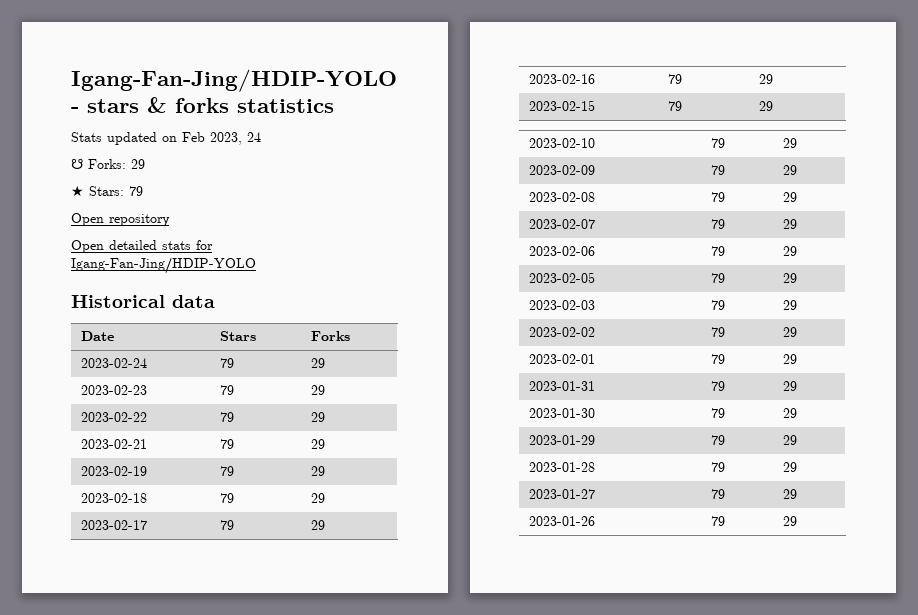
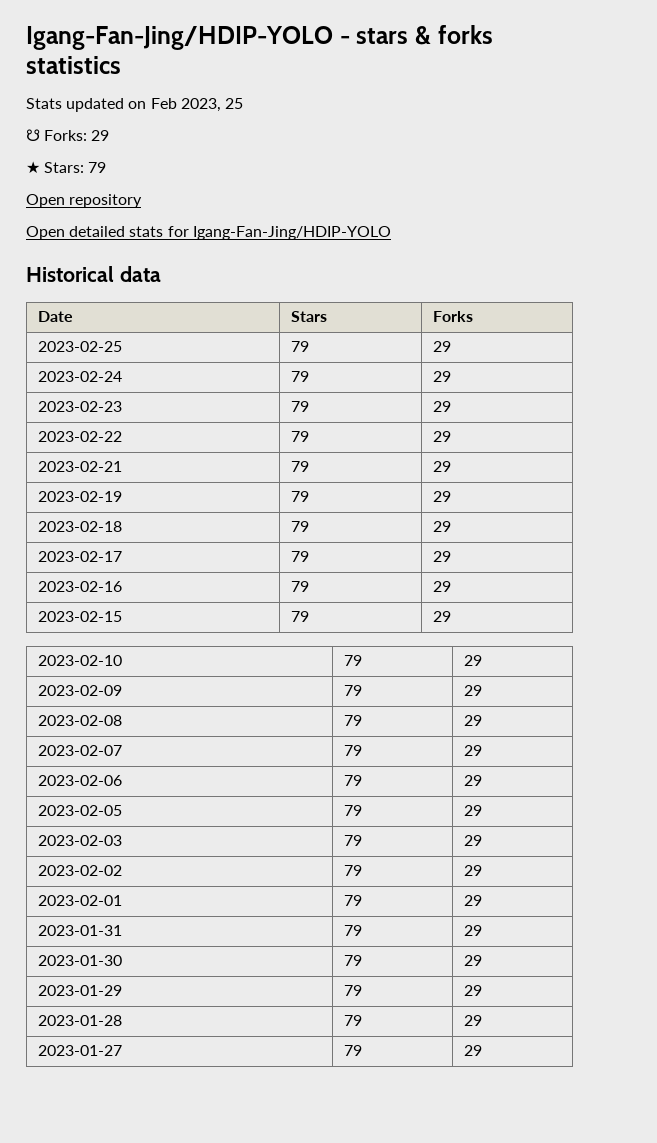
[247,132,261,142] 24 -> [224,98,243,109] 25
(350, 336) none -> [37,341,122,352] [290,341,309,352] [432,341,451,352] // 2023-02-25 | 79 | 29
[528,516,595,526] [710,516,725,526] [782,516,797,526] // 2023-01-26 | 79 | 29 -> (482, 1050) none

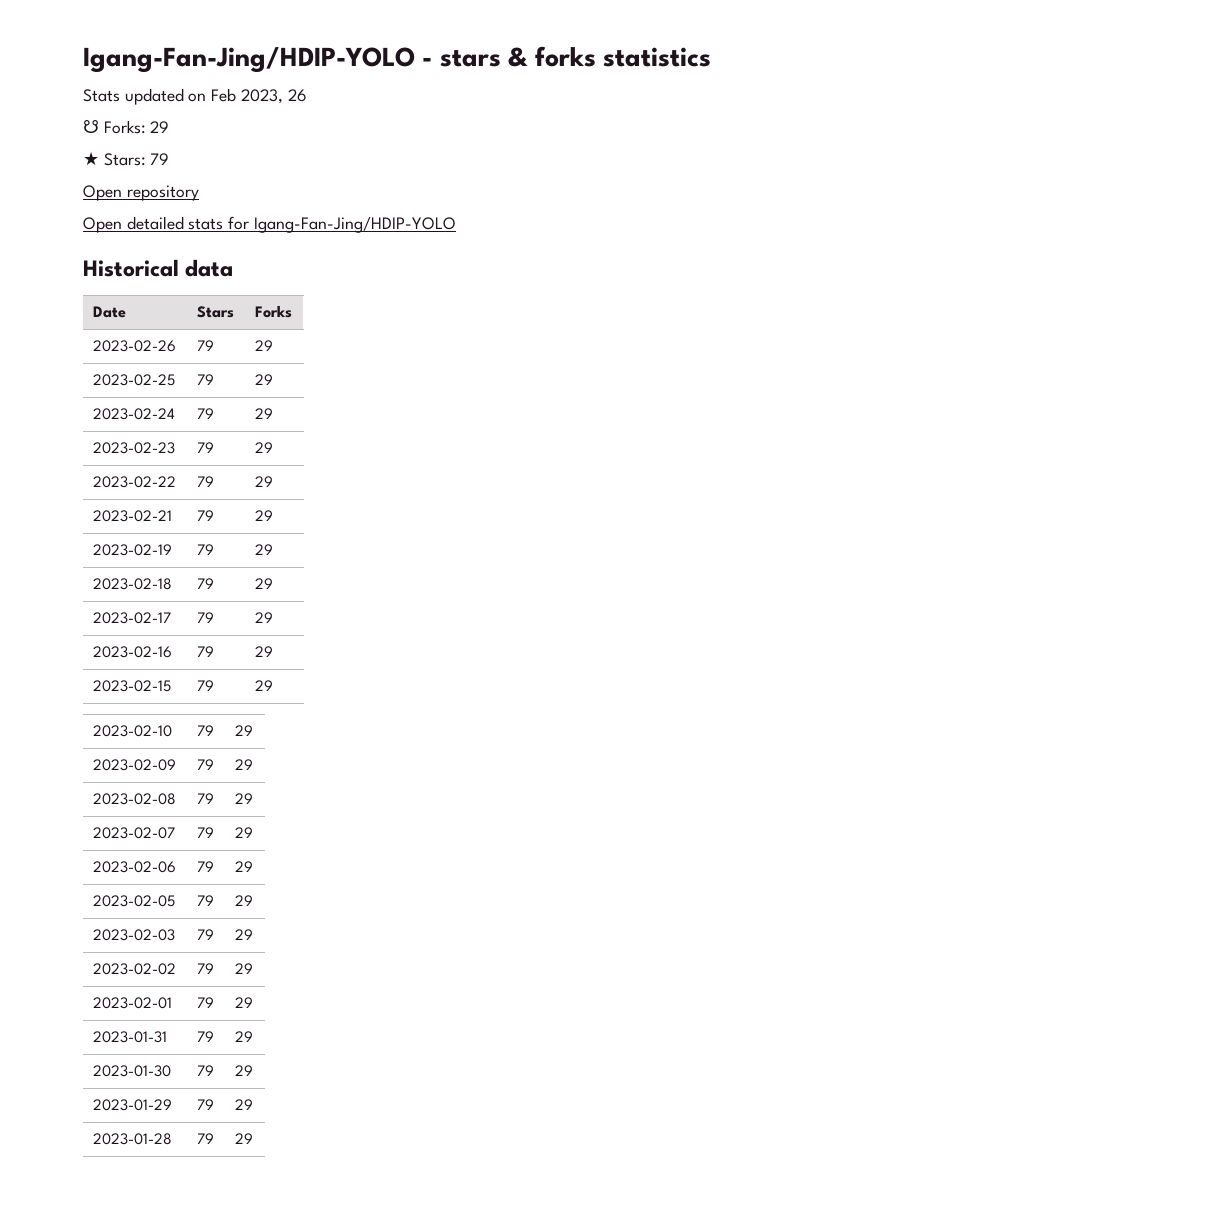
[224,98,243,109] 25 -> [287,89,307,102] 26
(473, 316) none -> [93,340,177,352] [197,340,215,351] [255,340,274,351] // 2023-02-26 | 79 | 29
[37,1045,122,1056] [343,1045,362,1056] [463,1045,482,1056] // 2023-01-27 | 79 | 29 -> (254, 1138) none

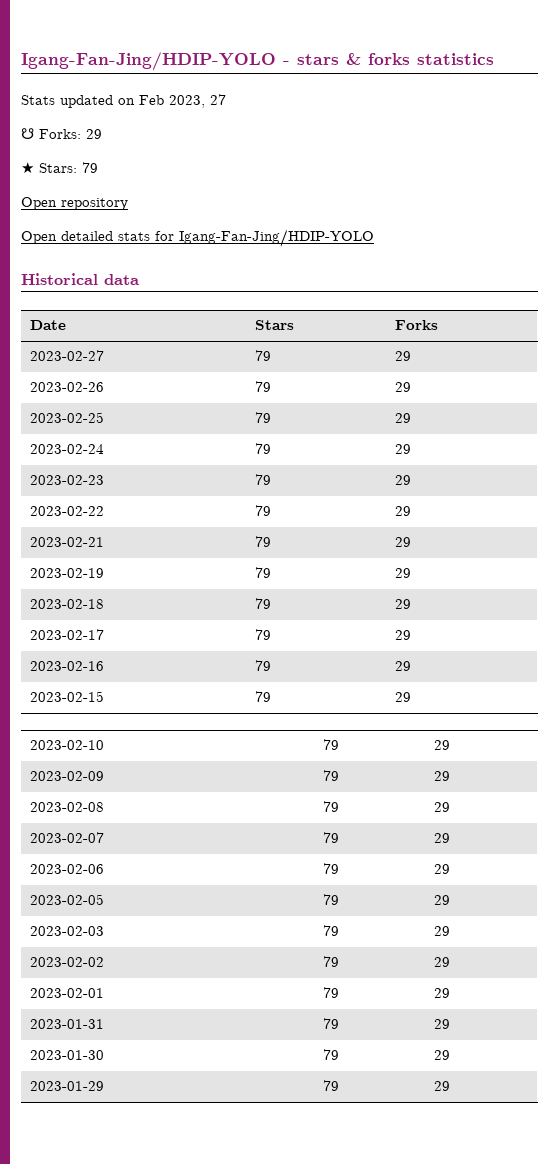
[287,89,307,102] 26 -> [210,94,226,105] 27
(293, 312) none -> [30,350,105,361] [255,350,272,361] [395,351,412,361] // 2023-02-27 | 79 | 29
[93,1133,173,1145] [197,1133,215,1144] [235,1133,254,1144] // 2023-01-28 | 79 | 29 -> (451, 1086) none

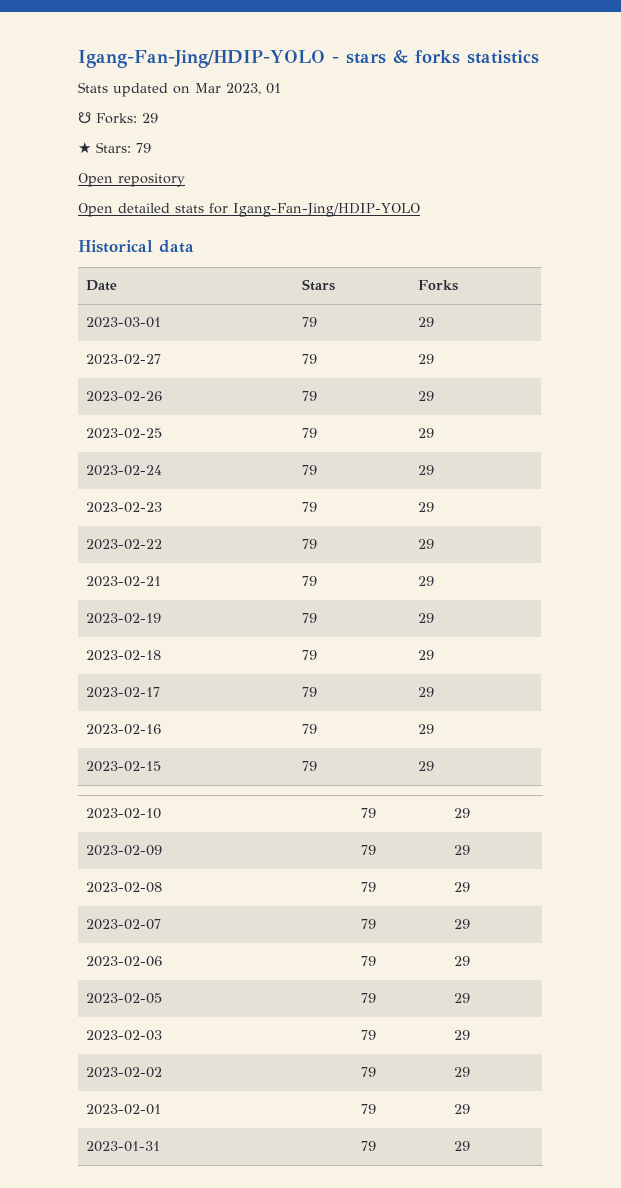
[139,94,226,108] Feb 2023, 27 -> [195,83,281,95] Mar 2023, 01
(439, 325) none -> [85,317,161,328] [301,317,317,327] [417,317,434,327] // 2023-03-01 | 79 | 29
[30,1050,105,1060] [323,1049,340,1060] [434,1050,451,1060] [30,1081,105,1091] [323,1080,340,1091] [434,1081,451,1091] // 2023-01-30 | 79 | 29 // 2023-01-29 | 79 | 29 -> (470, 1146) none

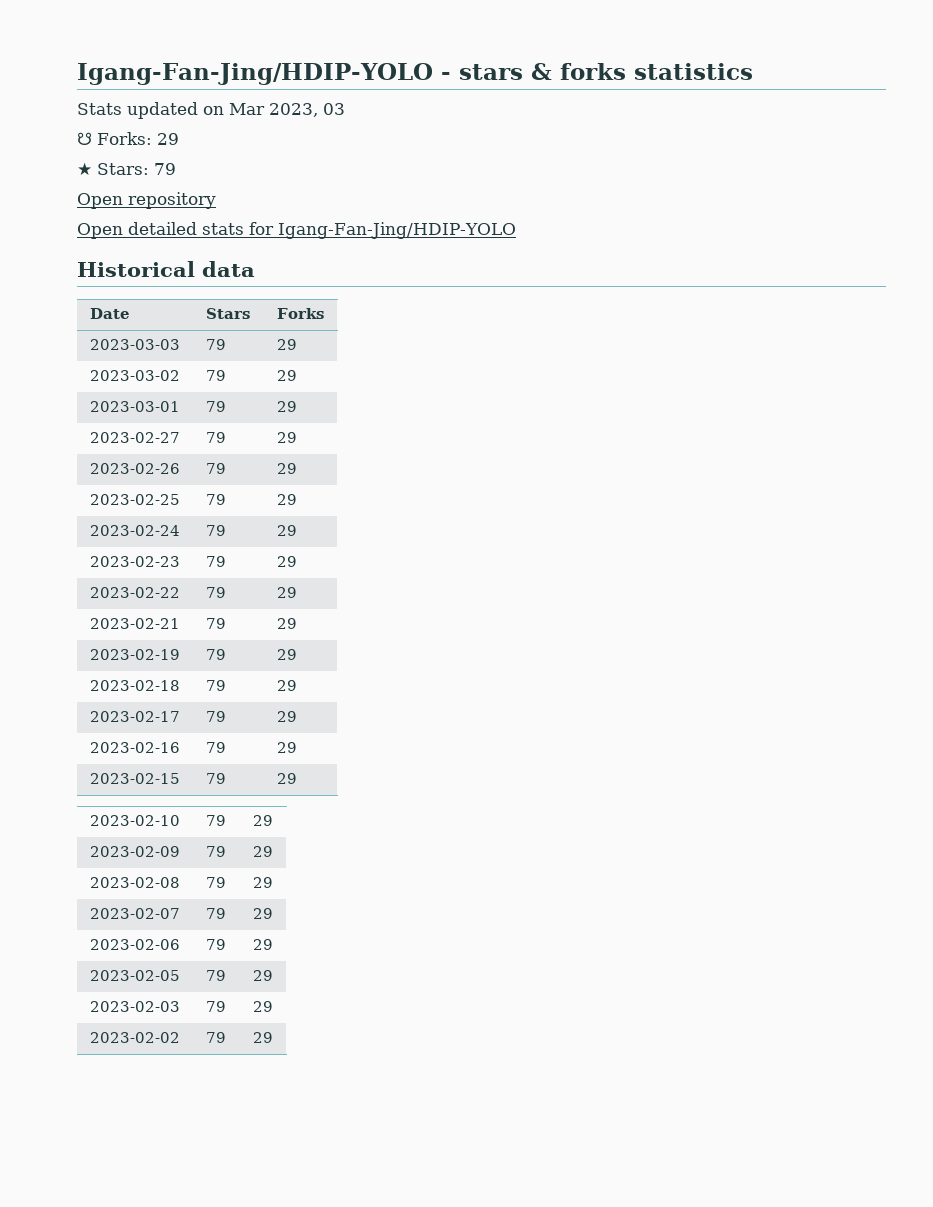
[266,83,281,94] 01 -> [323,103,345,115] 03
(458, 285) none -> [89,339,180,350] [205,339,226,350] [276,339,297,350] [89,370,180,381] [205,370,226,381] [276,370,297,381] // 2023-03-03 | 79 | 29 // 2023-03-02 | 79 | 29
[85,1104,161,1115] [360,1104,376,1114] [453,1104,470,1114] [85,1141,160,1152] [360,1141,376,1151] [453,1141,470,1151] // 2023-02-01 | 79 | 29 // 2023-01-31 | 79 | 29 -> (273, 1037) none

